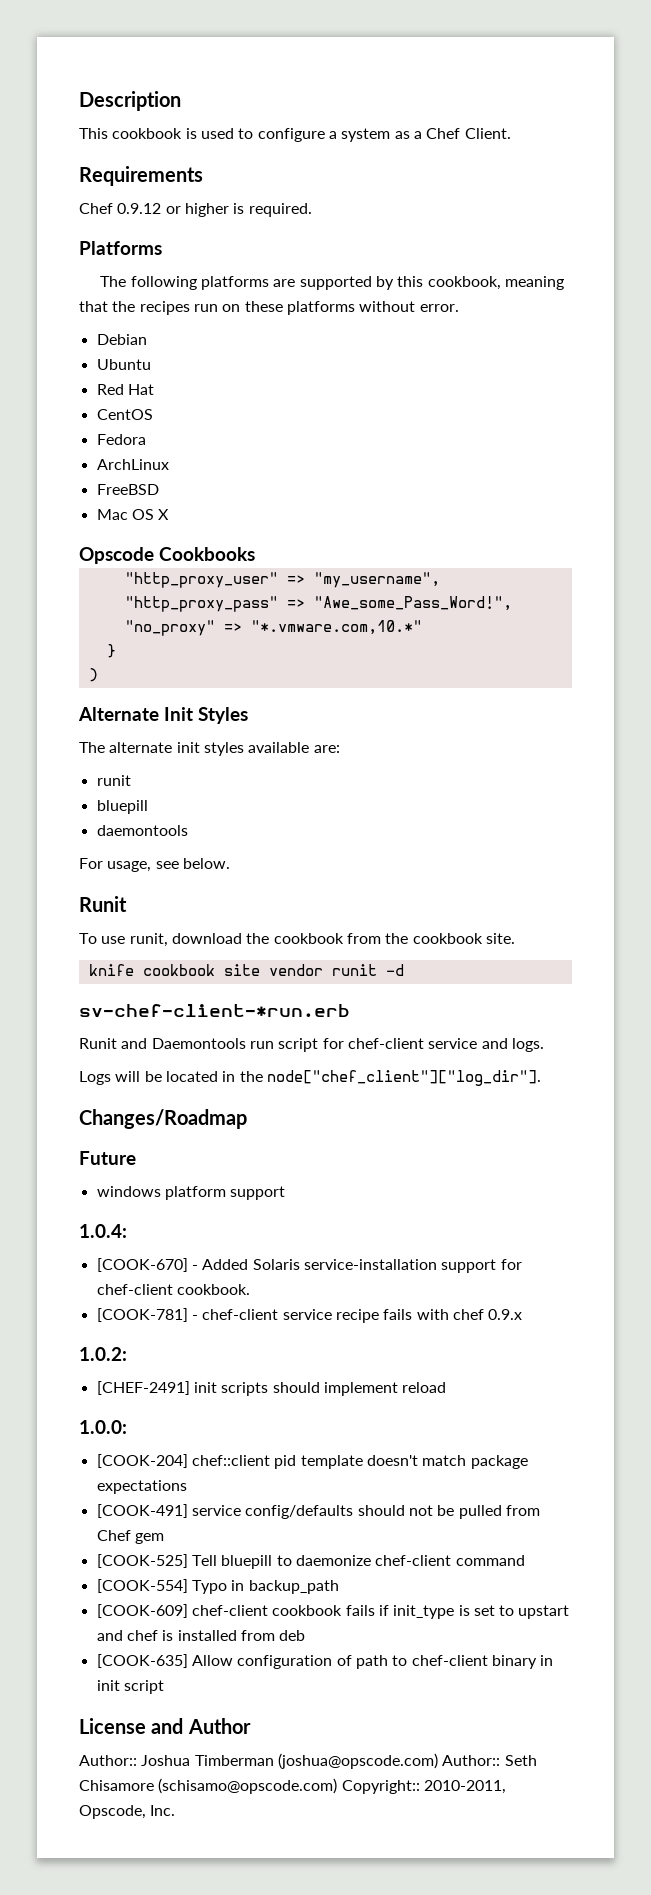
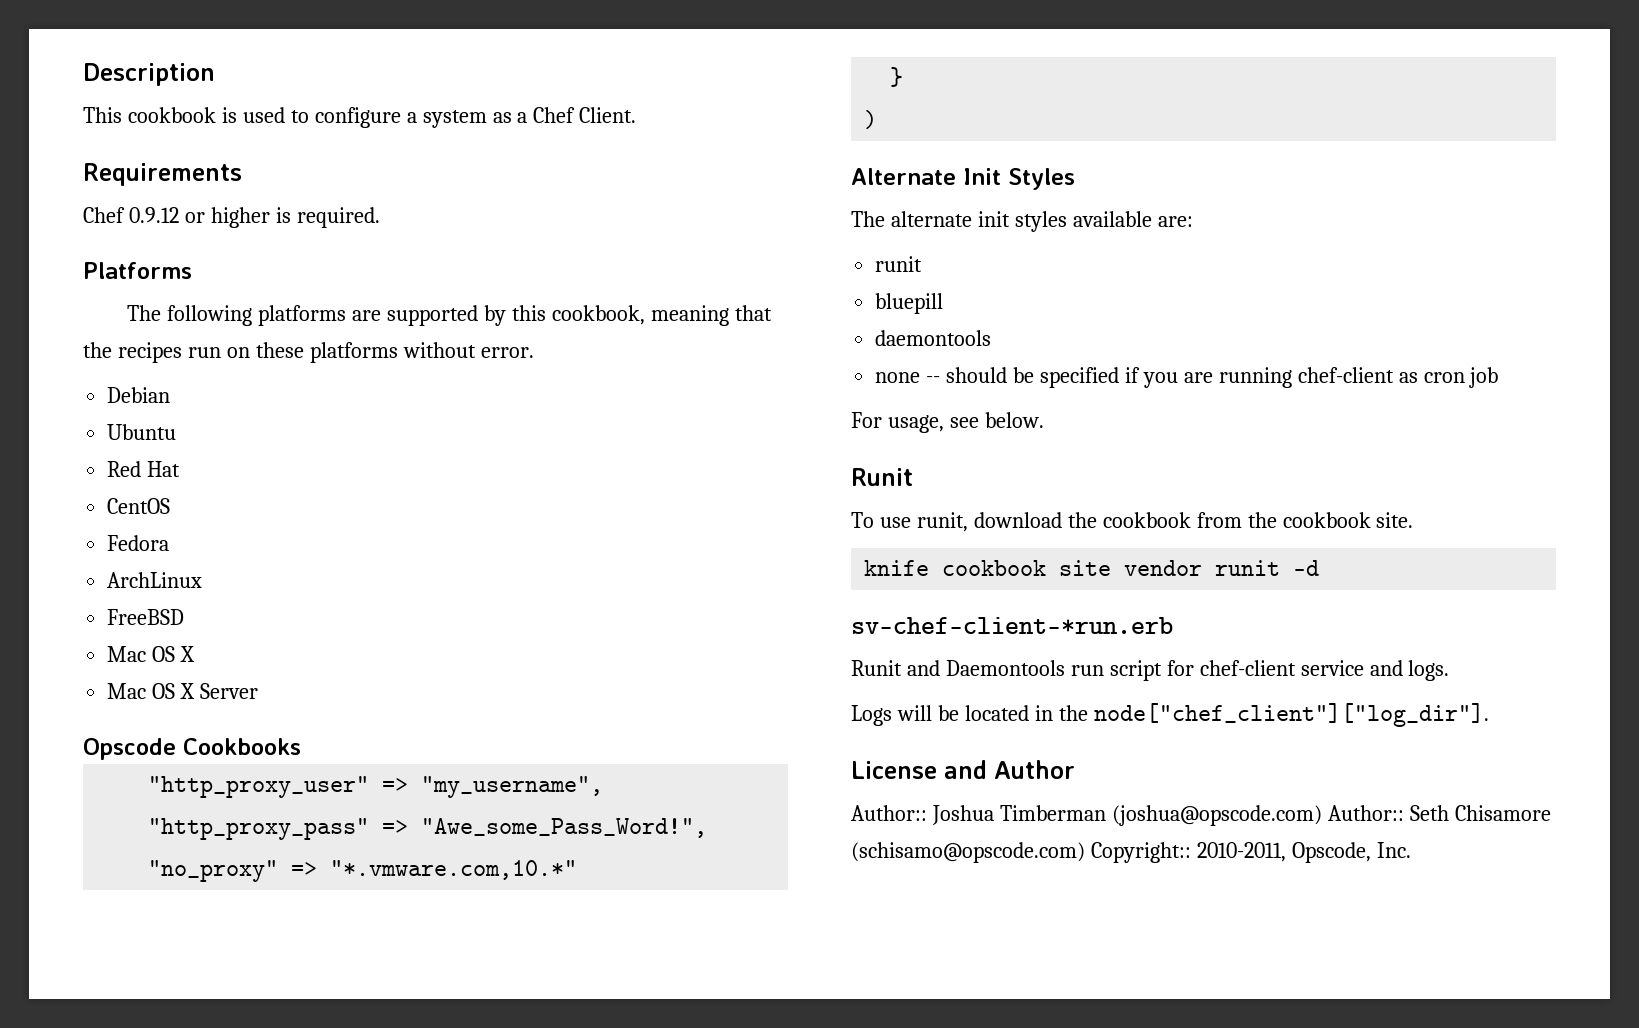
(170, 514) none -> [107,683,259,699] // Mac OS X Server
(188, 830) none -> [875,367,1499,388] // none -- should be specified if you are running chef-client as cron job
[79,1109,247,1129] [79,1151,136,1165] [96,1186,286,1200] [79,1224,127,1238] [96,1258,522,1273] [96,1284,250,1295] [96,1308,523,1323] [79,1347,127,1361] [96,1381,447,1396] [79,1420,127,1434] [96,1454,528,1469] [96,1480,187,1494] [96,1504,540,1519] [96,1530,164,1544] [96,1554,525,1569] [96,1579,339,1594] [96,1604,570,1619] [96,1630,306,1641] [96,1654,554,1669] [96,1680,164,1694] // Changes/Roadmap // Future // windows platform support // 1.0.4: // [COOK-670] - Added Solaris service-installation support for chef-client cookbook. // [COOK-781] - chef-client service recipe fails with chef 0.9.x // 1.0.2: // [CHEF-2491] init scripts should implement reload // 1.0.0: // [COOK-204] chef::client pid template doesn't match package expectations // [COOK-491] service config/defaults should not be pulled from Chef gem // [COOK-525] Tell bluepill to daemonize chef-client command // [COOK-554] Typo in backup_path // [COOK-609] chef-client cookbook fails if init_type is set to upstart and chef is installed from deb // [COOK-635] Allow configuration of path to chef-client binary in init script -> (1489, 715) none

